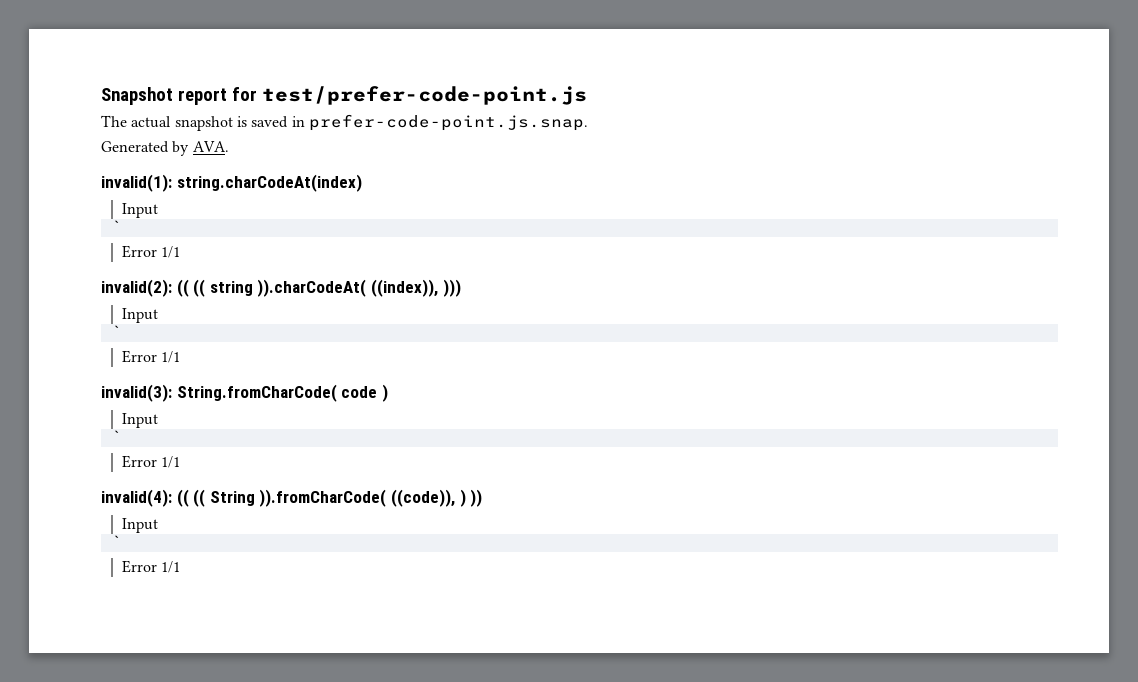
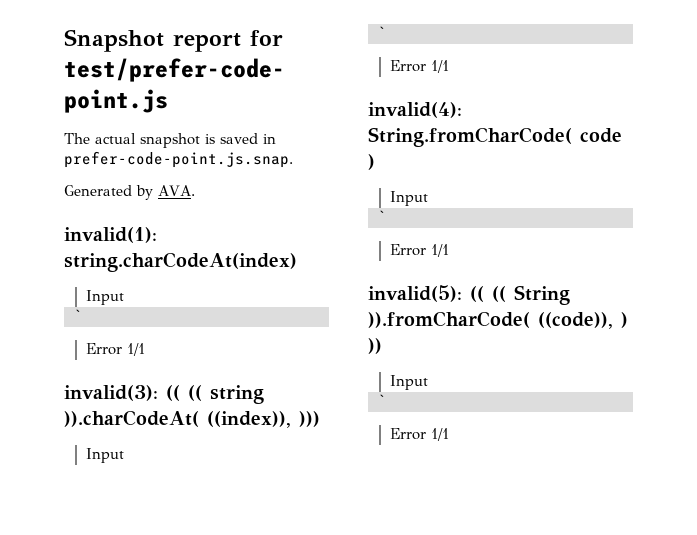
[101,279,172,297] invalid(2): -> [64,385,158,401] invalid(3):
[101,384,172,402] invalid(3): -> [368,102,462,118] invalid(4):
[101,489,172,507] invalid(4): -> [368,285,462,302] invalid(5):

